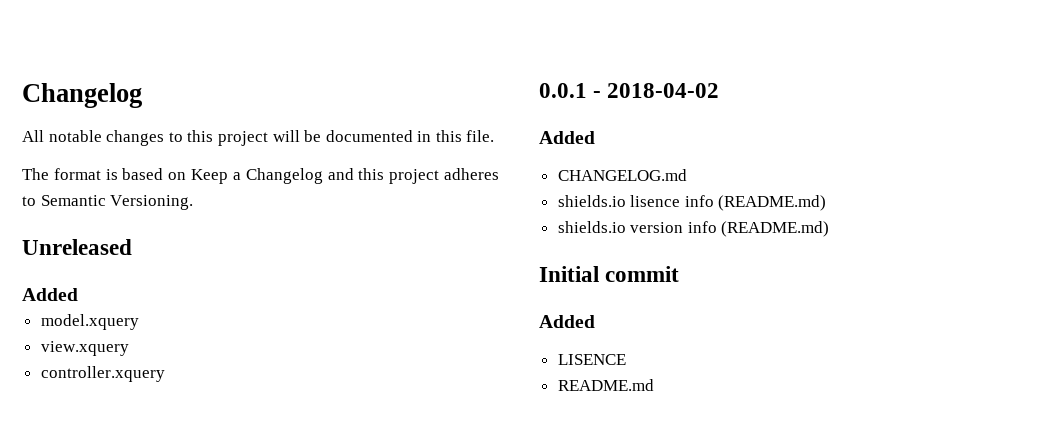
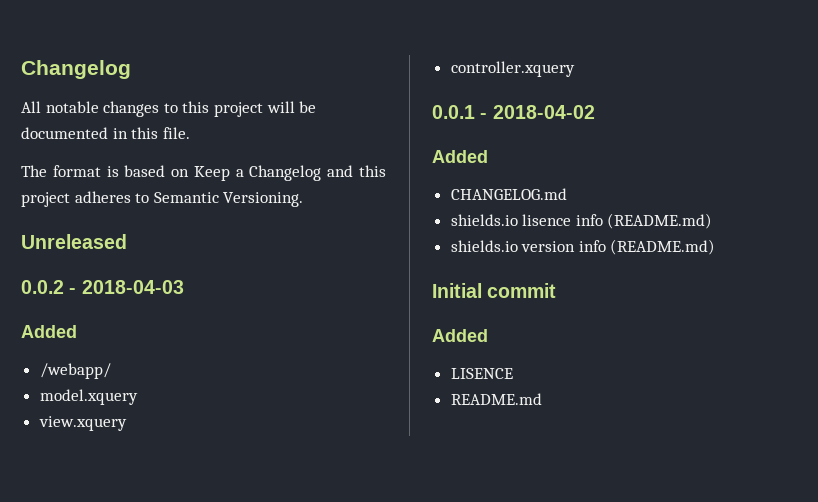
[22,288,78,301] // Added -> [21,280,184,294] [21,325,77,338] [39,363,111,379] // 0.0.2 - 2018-04-03 // Added // /webapp/

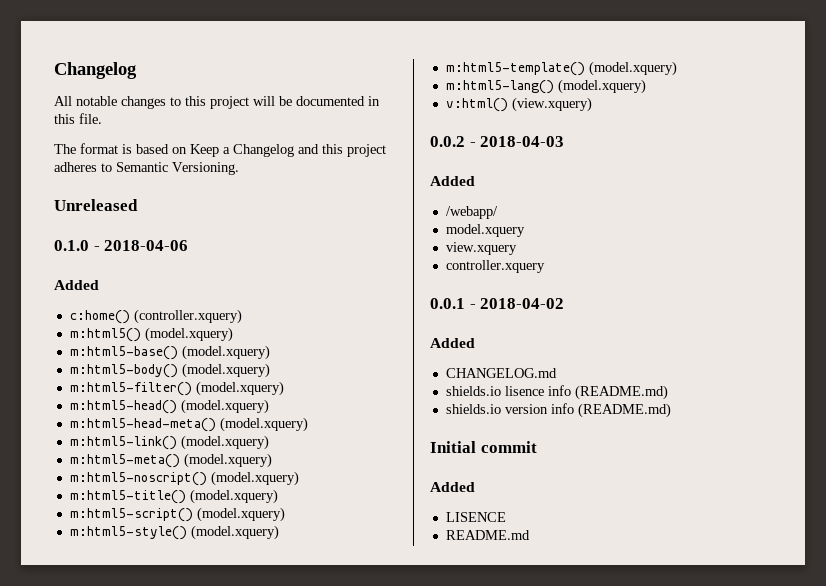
(127, 241) none -> [54,240,189,251] [54,280,99,290] [69,309,242,324] [69,327,233,342] [69,345,270,360] [69,363,270,378] [69,381,284,396] [69,399,269,414] [69,417,308,432] [69,435,269,450] [69,453,272,468] [69,471,299,486] [69,489,278,504] [69,507,285,522] [69,525,279,540] [445,61,677,76] [445,79,646,94] [445,97,592,112] // 0.1.0 - 2018-04-06 // Added // c:home() (controller.xquery) // m:html5() (model.xquery) // m:html5-base() (model.xquery) // m:html5-body() (model.xquery) // m:html5-filter() (model.xquery) // m:html5-head() (model.xquery) // m:html5-head-meta() (model.xquery) // m:html5-link() (model.xquery) // m:html5-meta() (model.xquery) // m:html5-noscript() (model.xquery) // m:html5-title() (model.xquery) // m:html5-script() (model.xquery) // m:html5-style() (model.xquery) // m:html5-template() (model.xquery) // m:html5-lang() (model.xquery) // v:html() (view.xquery)

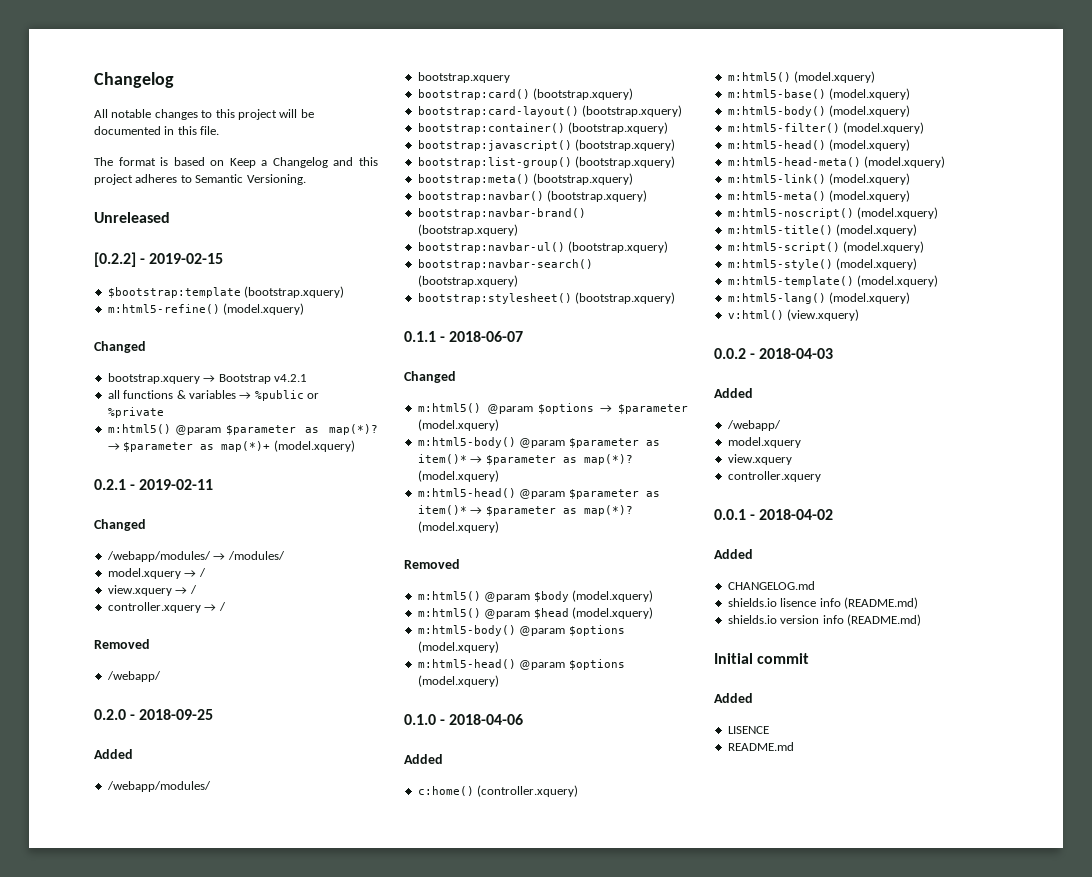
(138, 205) none -> [94,252,224,267] [107,286,345,298] [107,303,305,315] [94,341,146,353] [107,373,307,384] [107,390,319,401] [107,407,164,418] [107,424,378,435] [107,440,355,452] [94,479,214,490] [94,519,146,531] [106,551,285,562] [107,568,206,579] [107,585,197,596] [107,602,226,613] [94,639,150,649] [106,671,161,682] [94,709,214,720] [94,749,133,759] [106,781,211,792] [417,72,510,83] [417,88,634,100] [417,105,683,117] [417,122,669,134] [417,139,676,151] [417,156,676,168] [417,173,634,185] [417,190,648,202] [417,208,586,219] [417,224,518,236] [417,241,669,253] [417,259,593,270] [417,275,518,287] [417,292,676,304] [404,331,524,342] [404,371,456,383] [417,403,688,414] [417,419,499,431] [417,437,660,448] [417,454,633,465] [417,470,499,482] [417,488,660,499] [417,505,633,516] [417,521,499,533] [404,559,460,569] [417,590,653,602] [417,607,653,619] [417,625,625,636] [417,641,499,653] [417,659,625,670] [417,675,499,687] // [0.2.2] - 2019-02-15 // $bootstrap:template (bootstrap.xquery) // m:html5-refine() (model.xquery) // Changed // bootstrap.xquery → Bootstrap v4.2.1 // all functions & variables → %public or %private // m:html5() @param $parameter as map(*)? → $parameter as map(*)+ (model.xquery) // 0.2.1 - 2019-02-11 // Changed // /webapp/modules/ → /modules/ // model.xquery → / // view.xquery → / // controller.xquery → / // Removed // /webapp/ // 0.2.0 - 2018-09-25 // Added // /webapp/modules/ // bootstrap.xquery // bootstrap:card() (bootstrap.xquery) // bootstrap:card-layout() (bootstrap.xquery) // bootstrap:container() (bootstrap.xquery) // bootstrap:javascript() (bootstrap.xquery) // bootstrap:list-group() (bootstrap.xquery) // bootstrap:meta() (bootstrap.xquery) // bootstrap:navbar() (bootstrap.xquery) // bootstrap:navbar-brand() (bootstrap.xquery) // bootstrap:navbar-ul() (bootstrap.xquery) // bootstrap:navbar-search() (bootstrap.xquery) // bootstrap:stylesheet() (bootstrap.xquery) // 0.1.1 - 2018-06-07 // Changed // m:html5() @param $options → $parameter (model.xquery) // m:html5-body() @param $parameter as item()* → $parameter as map(*)? (model.xquery) // m:html5-head() @param $parameter as item()* → $parameter as map(*)? (model.xquery) // Removed // m:html5() @param $body (model.xquery) // m:html5() @param $head (model.xquery) // m:html5-body() @param $options (model.xquery) // m:html5-head() @param $options (model.xquery)

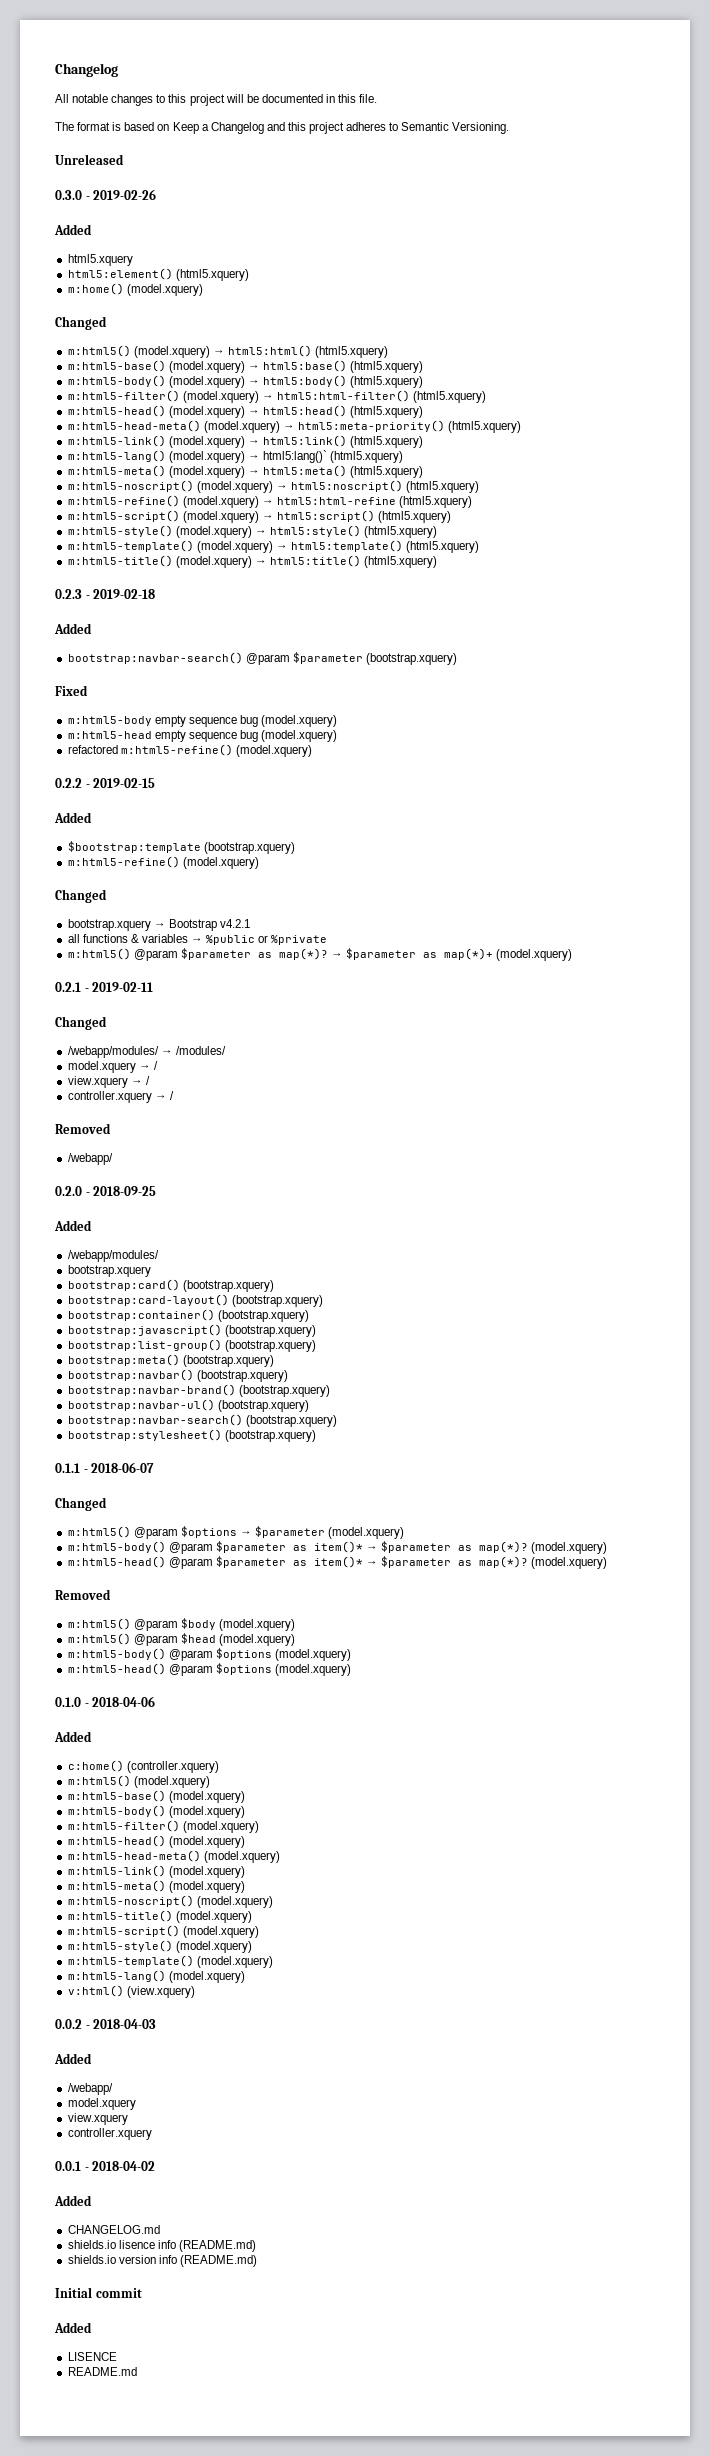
[94,252,136,267] [0.2.2] -> [55,189,157,200] [54,224,92,235] [67,254,133,266] [67,268,249,281] [67,283,203,296] [55,316,107,330] [67,345,389,358] [67,360,424,373] [67,375,424,388] [67,390,487,403] [67,405,424,418] [67,420,522,433] [67,435,424,448] [67,450,404,463] [67,465,424,478] [67,480,480,493] [67,495,473,508] [67,510,452,523] [67,525,438,538] [67,540,480,553] [67,555,438,568] [55,589,156,599] [54,623,92,634] [67,652,457,665] [55,685,88,696] [67,715,338,727] [67,730,338,742] [67,744,312,757] [55,778,82,788] 0.3.0 - 2019-02-26 // Added // html5.xquery // html5:element() (html5.xquery) // m:home() (model.xquery) // Changed // m:html5() (model.xquery) → html5:html() (html5.xquery) // m:html5-base() (model.xquery) → html5:base() (html5.xquery) // m:html5-body() (model.xquery) → html5:body() (html5.xquery) // m:html5-filter() (model.xquery) → html5:html-filter() (html5.xquery) // m:html5-head() (model.xquery) → html5:head() (html5.xquery) // m:html5-head-meta() (model.xquery) → html5:meta-priority() (html5.xquery) // m:html5-link() (model.xquery) → html5:link() (html5.xquery) // m:html5-lang() (model.xquery) → html5:lang()` (html5.xquery) // m:html5-meta() (model.xquery) → html5:meta() (html5.xquery) // m:html5-noscript() (model.xquery) → html5:noscript() (html5.xquery) // m:html5-refine() (model.xquery) → html5:html-refine (html5.xquery) // m:html5-script() (model.xquery) → html5:script() (html5.xquery) // m:html5-style() (model.xquery) → html5:style() (html5.xquery) // m:html5-template() (model.xquery) → html5:template() (html5.xquery) // m:html5-title() (model.xquery) → html5:title() (html5.xquery) // 0.2.3 - 2019-02-18 // Added // bootstrap:navbar-search() @param $parameter (bootstrap.xquery) // Fixed // m:html5-body empty sequence bug (model.xquery) // m:html5-head empty sequence bug (model.xquery) // refactored m:html5-refine() (model.xquery) // 0.2.2
(224, 258) none -> [54,812,92,823] // Added

